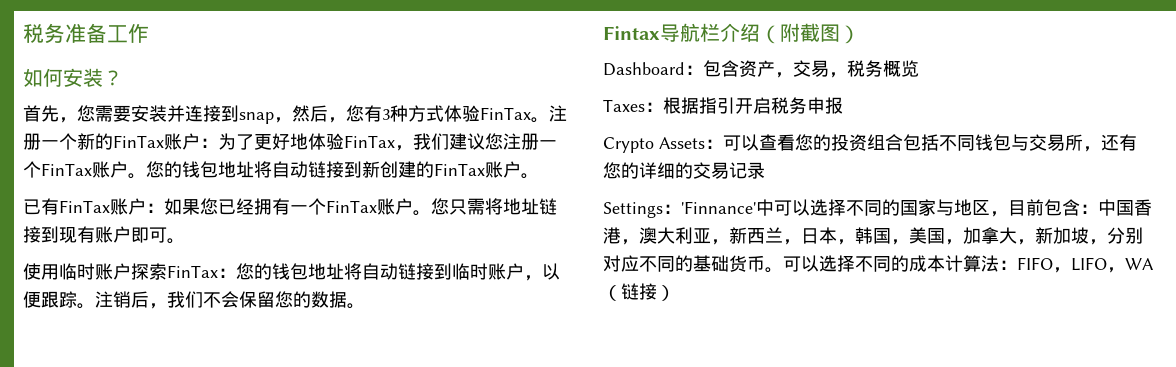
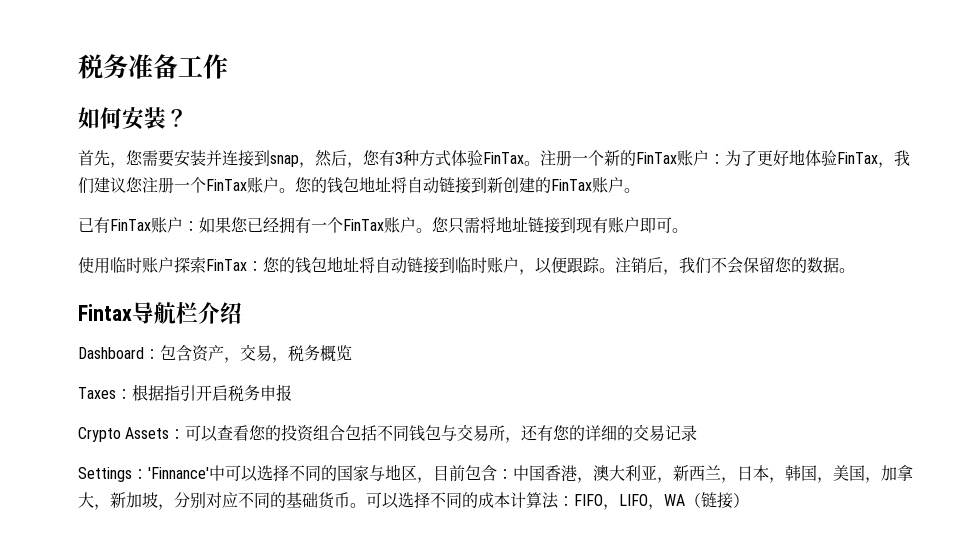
[760,23,860,44] （附截图） -> (242, 313) none

